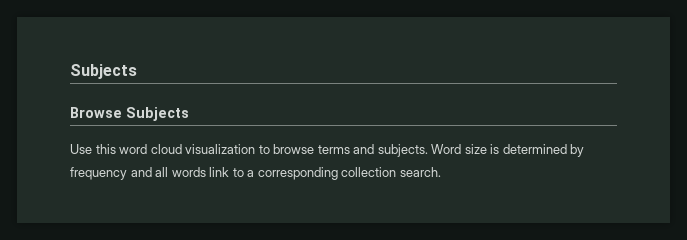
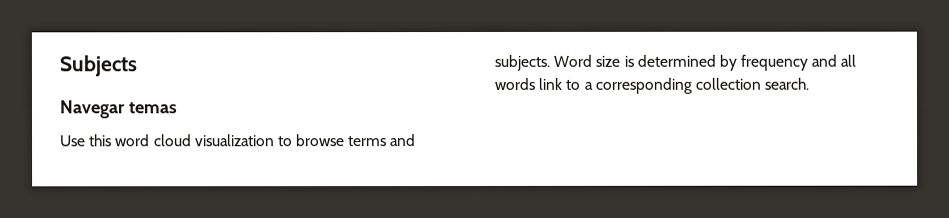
[70,64,137,79] [70,107,189,121] Subjects // Browse Subjects -> [59,55,137,77] [59,100,178,119] Subjects // Navegar temas

